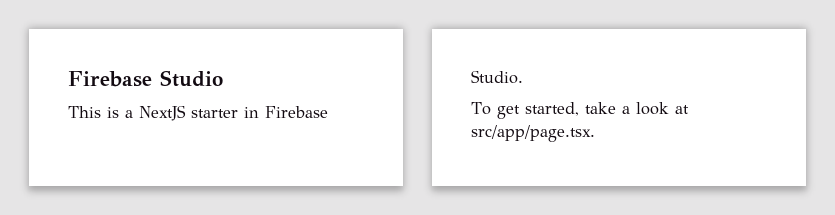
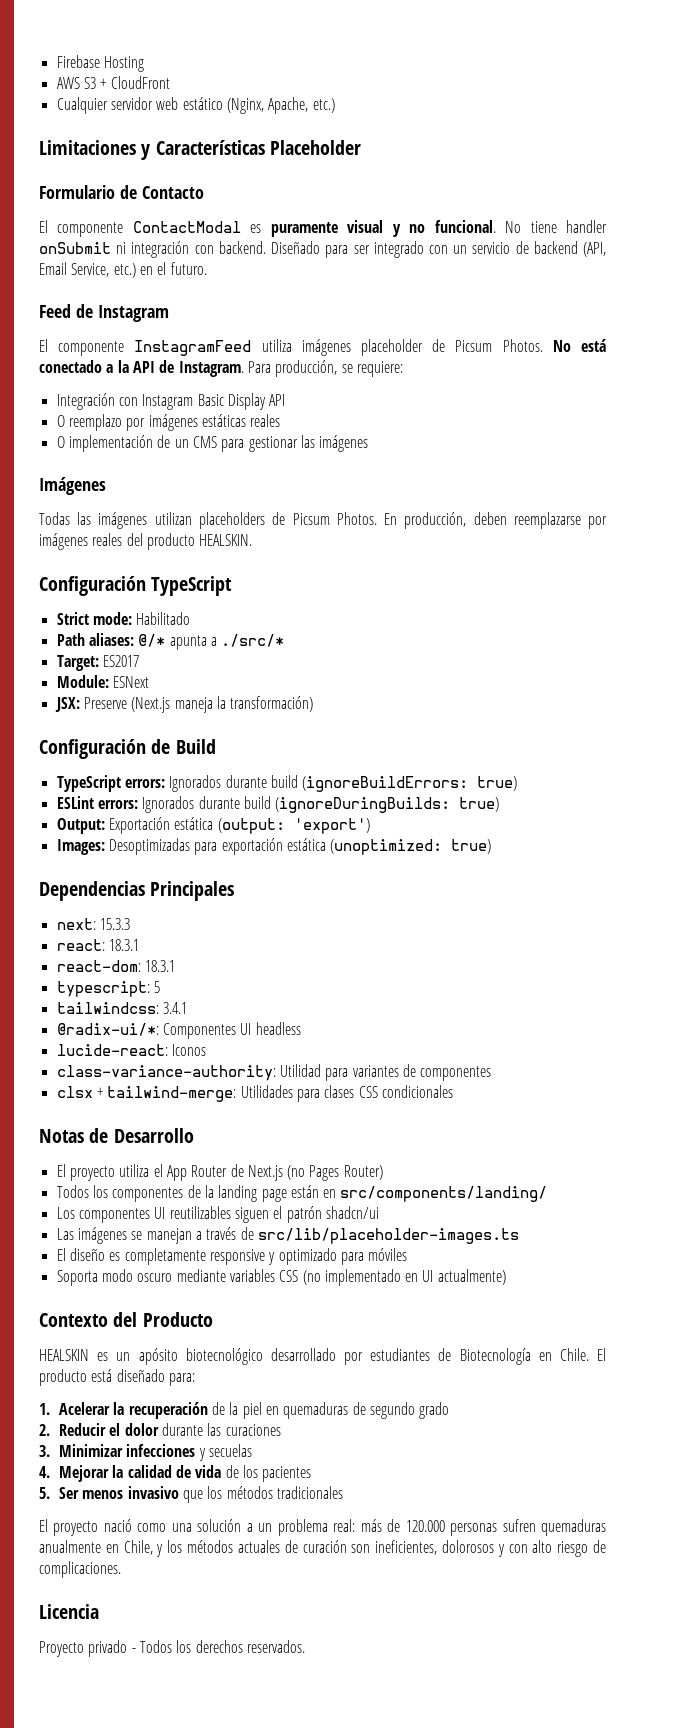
[68,70,223,87] [68,105,328,121] [471,70,523,84] [471,102,689,119] [471,125,595,142] Firebase Studio // This is a NextJS starter in Firebase Studio. // To get started, take a look at src/app/page.tsx. -> [56,55,144,72] [56,76,170,89] [56,97,335,114] [39,140,362,160] [39,185,204,199] [39,220,607,237] [39,241,606,258] [39,262,207,278] [39,304,169,322] [39,339,606,356] [39,360,403,377] [56,393,286,410] [56,414,281,431] [56,435,369,452] [39,477,106,495] [39,512,607,529] [39,533,253,550] [39,576,233,596] [56,612,191,625] [56,633,285,650] [56,655,139,671] [56,675,149,688] [54,696,314,713] [39,739,216,759] [56,775,518,792] [56,796,500,813] [56,817,370,834] [56,838,492,855] [39,881,235,901] [56,918,130,930] [56,939,139,951] [56,960,175,972] [56,981,160,997] [56,1002,187,1014] [56,1022,301,1039] [56,1044,206,1056] [56,1064,492,1081] [56,1085,453,1102] [39,1128,194,1143] [56,1164,383,1181] [56,1185,548,1202] [56,1206,379,1223] [56,1227,519,1244] [56,1248,408,1265] [56,1269,506,1286] [39,1312,213,1327] [39,1348,606,1365] [39,1369,195,1386] [39,1402,450,1419] [39,1423,281,1436] [39,1444,252,1461] [39,1465,312,1482] [39,1486,343,1503] [39,1519,607,1536] [39,1540,606,1557] [39,1561,121,1578] [39,1604,99,1619] [39,1640,305,1657] Firebase Hosting // AWS S3 + CloudFront // Cualquier servidor web estático (Nginx, Apache, etc.) // Limitaciones y Características Placeholder // Formulario de Contacto // El componente ContactModal es puramente visual y no funcional. No tiene handler onSubmit ni integración con backend. Diseñado para ser integrado con un servicio de backend (API, Email Service, etc.) en el futuro. // Feed de Instagram // El componente InstagramFeed utiliza imágenes placeholder de Picsum Photos. No está conectado a la API de Instagram. Para producción, se requiere: // Integración con Instagram Basic Display API // O reemplazo por imágenes estáticas reales // O implementación de un CMS para gestionar las imágenes // Imágenes // Todas las imágenes utilizan placeholders de Picsum Photos. En producción, deben reemplazarse por imágenes reales del producto HEALSKIN. // Configuración TypeScript // Strict mode: Habilitado // Path aliases: @/* apunta a ./src/* // Target: ES2017 // Module: ESNext // JSX: Preserve (Next.js maneja la transformación) // Configuración de Build // TypeScript errors: Ignorados durante build (ignoreBuildErrors: true) // ESLint errors: Ignorados durante build (ignoreDuringBuilds: true) // Output: Exportación estática (output: 'export') // Images: Desoptimizadas para exportación estática (unoptimized: true) // Dependencias Principales // next: 15.3.3 // react: 18.3.1 // react-dom: 18.3.1 // typescript: 5 // tailwindcss: 3.4.1 // @radix-ui/*: Componentes UI headless // lucide-react: Iconos // class-variance-authority: Utilidad para variantes de componentes // clsx + tailwind-merge: Utilidades para clases CSS condicionales // Notas de Desarrollo // El proyecto utiliza el App Router de Next.js (no Pages Router) // Todos los componentes de la landing page están en src/components/landing/ // Los componentes UI reutilizables siguen el patrón shadcn/ui // Las imágenes se manejan a través de src/lib/placeholder-images.ts // El diseño es completamente responsive y optimizado para móviles // Soporta modo oscuro mediante variables CSS (no implementado en UI actualmente) // Contexto del Producto // HEALSKIN es un apósito biotecnológico desarrollado por estudiantes de Biotecnología en Chile. El producto está diseñado para: // 1. Acelerar la recuperación de la piel en quemaduras de segundo grado // 2. Reducir el dolor durante las curaciones // 3. Minimizar infecciones y secuelas // 4. Mejorar la calidad de vida de los pacientes // 5. Ser menos invasivo que los métodos tradicionales // El proyecto nació como una solución a un problema real: más de 120.000 personas sufren quemaduras anualmente en Chile, y los métodos actuales de curación son ineficientes, dolorosos y con alto riesgo de complicaciones. // Licencia // Proyecto privado - Todos los derechos reservados.

